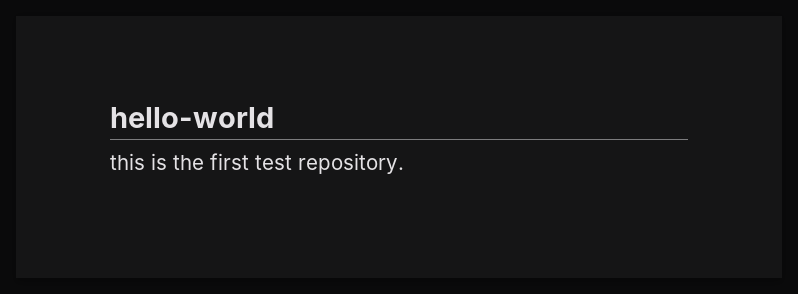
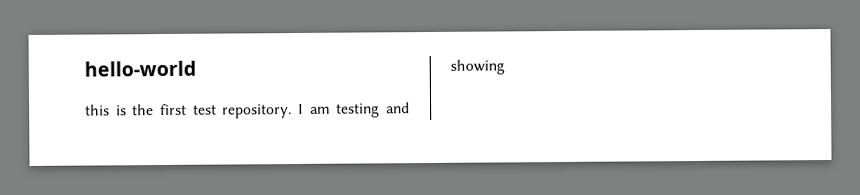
(404, 163) none -> [298,102,410,118] [450,59,505,75] I am testing and showing

